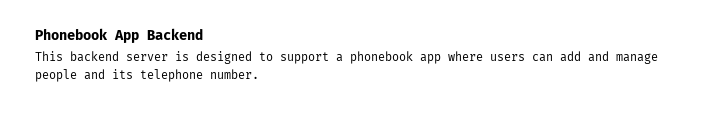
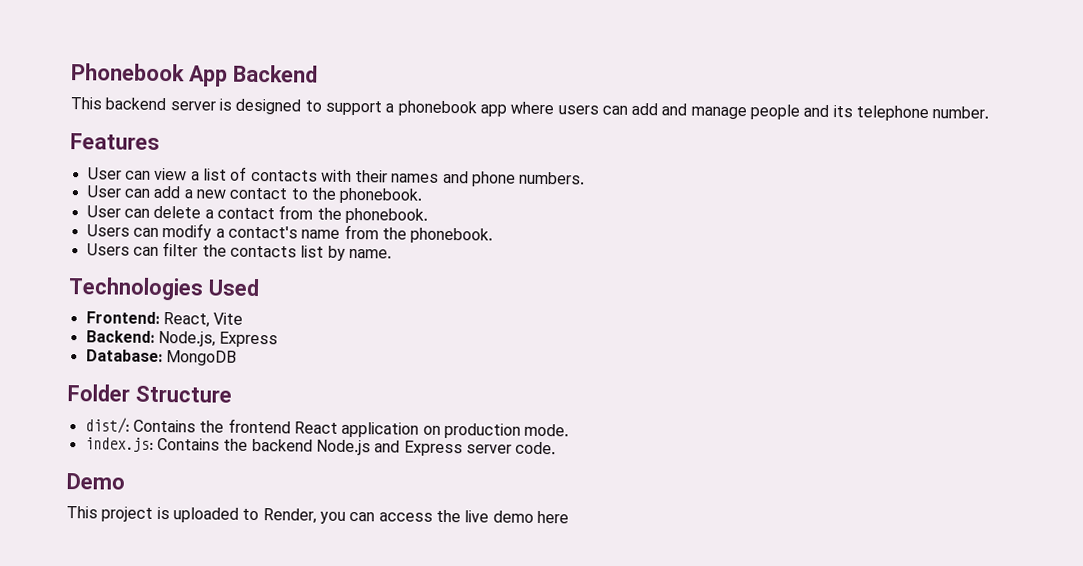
(259, 74) none -> [70,133,160,150] [87,166,586,187] [86,185,423,204] [86,205,428,224] [86,223,494,244] [86,242,392,261] [68,277,260,301] [85,311,244,328] [85,330,279,348] [85,349,237,366] [67,384,232,403] [84,417,570,439] [84,437,557,457] [66,473,125,490] [66,506,569,524] // Features // User can view a list of contacts with their names and phone numbers. // User can add a new contact to the phonebook. // User can delete a contact from the phonebook. // Users can modify a contact's name from the phonebook. // Users can filter the contacts list by name. // Technologies Used // Frontend: React, Vite // Backend: Node.js, Express // Database: MongoDB // Folder Structure // dist/: Contains the frontend React application on production mode. // index.js: Contains the backend Node.js and Express server code. // Demo // This project is uploaded to Render, you can access the live demo here

